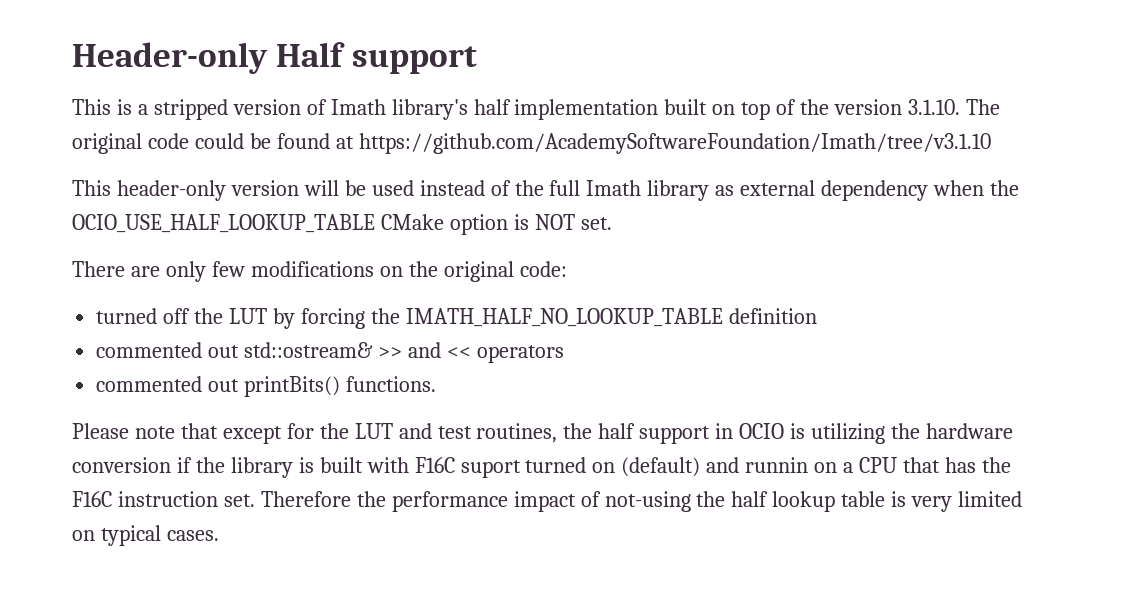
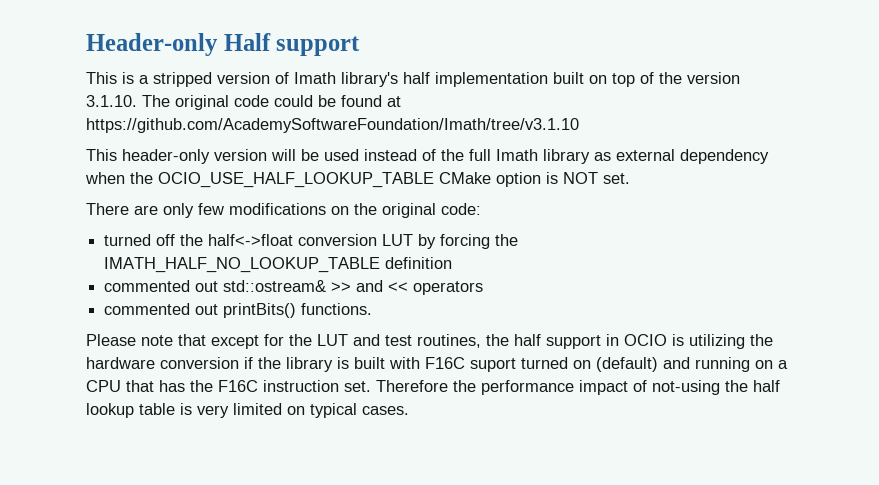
(224, 316) none -> [208,234,378,246] half<->float conversion
[745,457,809,473] runnin -> [695,357,750,372] running

